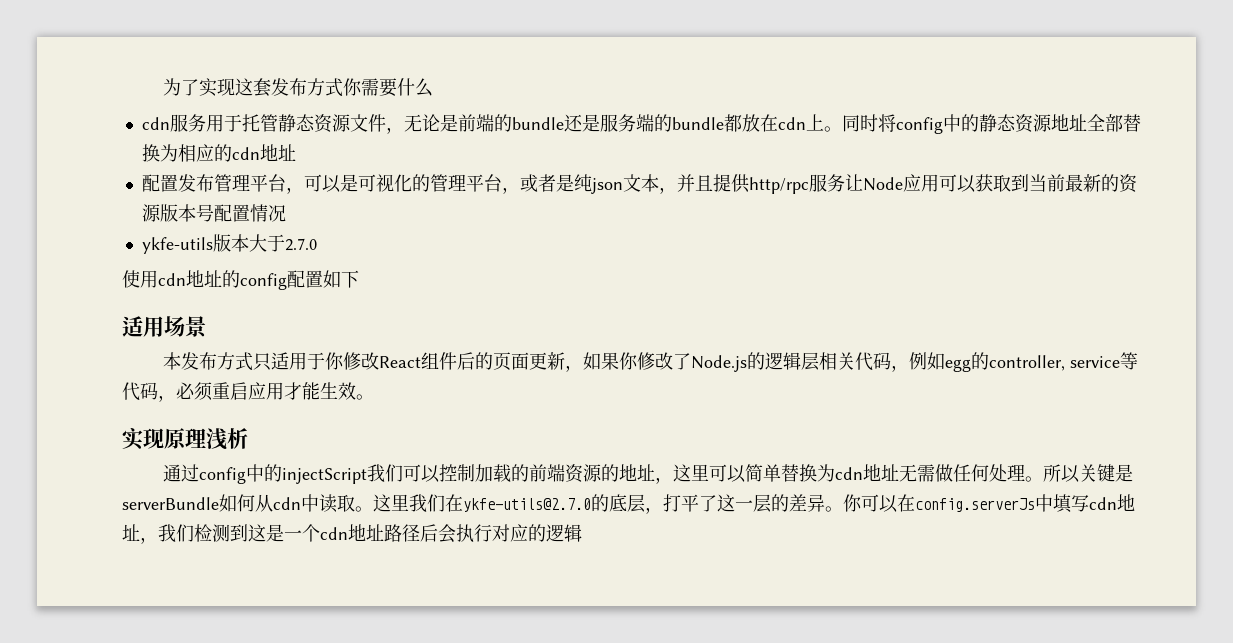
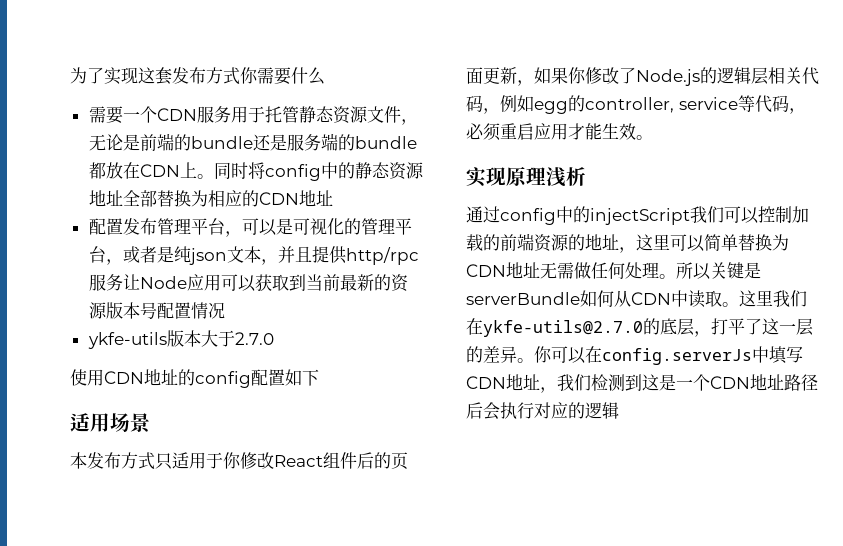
[141,117,170,130] cdn -> [88,106,197,124] 需要一个CDN
[777,117,806,130] cdn -> [139,164,180,177] CDN
[231,147,260,160] cdn -> [258,192,299,205] CDN
[158,273,186,286] cdn -> [104,371,144,384] CDN
[834,467,863,480] cdn -> [466,264,506,277] CDN
[273,497,301,510] cdn -> [631,292,671,305] CDN
[1089,497,1117,510] cdn -> [466,376,506,389] CDN
[320,527,348,540] cdn -> [710,376,750,389] CDN

